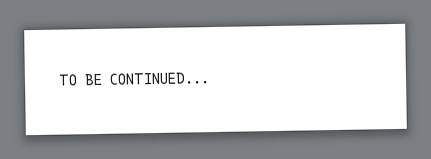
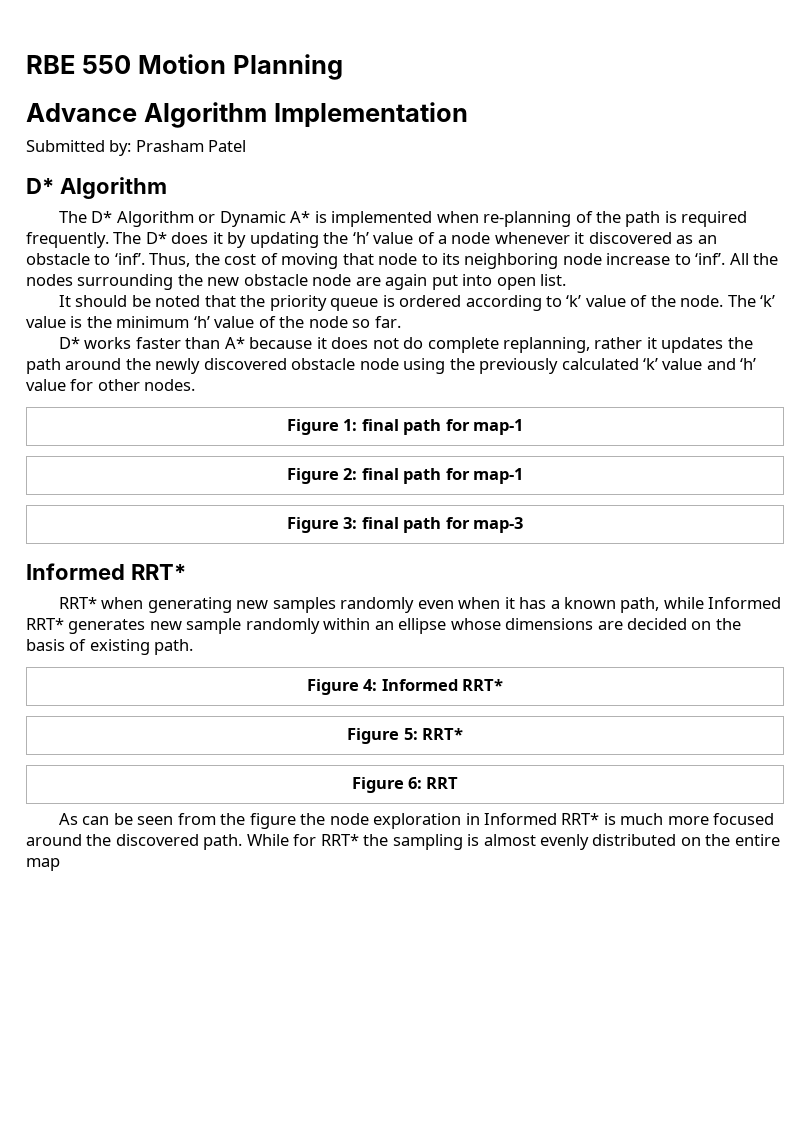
[58,72,210,86] TO BE CONTINUED... -> [26,54,343,80] [26,102,468,128] [26,140,247,156] [26,177,167,199] [58,211,748,227] [26,232,717,248] [26,253,779,269] [26,274,567,290] [58,295,776,311] [26,316,401,328] [58,337,753,353] [26,358,757,374] [26,379,196,391] [286,419,524,435] [286,468,524,484] [286,517,524,533] [26,563,186,580] [58,597,782,613] [26,618,741,634] [26,639,194,655] [306,679,504,695] [347,728,463,744] [351,777,459,793] [58,813,775,829] [26,834,780,850] [26,858,60,871] RBE 550 Motion Planning // Advance Algorithm Implementation // Submitted by: Prasham Patel // D* Algorithm // The D* Algorithm or Dynamic A* is implemented when re-planning of the path is required frequently. The D* does it by updating the ‘h’ value of a node whenever it discovered as an obstacle to ‘inf’. Thus, the cost of moving that node to its neighboring node increase to ‘inf’. All the nodes surrounding the new obstacle node are again put into open list. // It should be noted that the priority queue is ordered according to ‘k’ value of the node. The ‘k’ value is the minimum ‘h’ value of the node so far. // D* works faster than A* because it does not do complete replanning, rather it updates the path around the newly discovered obstacle node using the previously calculated ‘k’ value and ‘h’ value for other nodes. // Figure 1: final path for map-1 // Figure 2: final path for map-1 // Figure 3: final path for map-3 // Informed RRT* // RRT* when generating new samples randomly even when it has a known path, while Informed RRT* generates new sample randomly within an ellipse whose dimensions are decided on the basis of existing path. // Figure 4: Informed RRT* // Figure 5: RRT* // Figure 6: RRT // As can be seen from the figure the node exploration in Informed RRT* is much more focused around the discovered path. While for RRT* the sampling is almost evenly distributed on the entire map

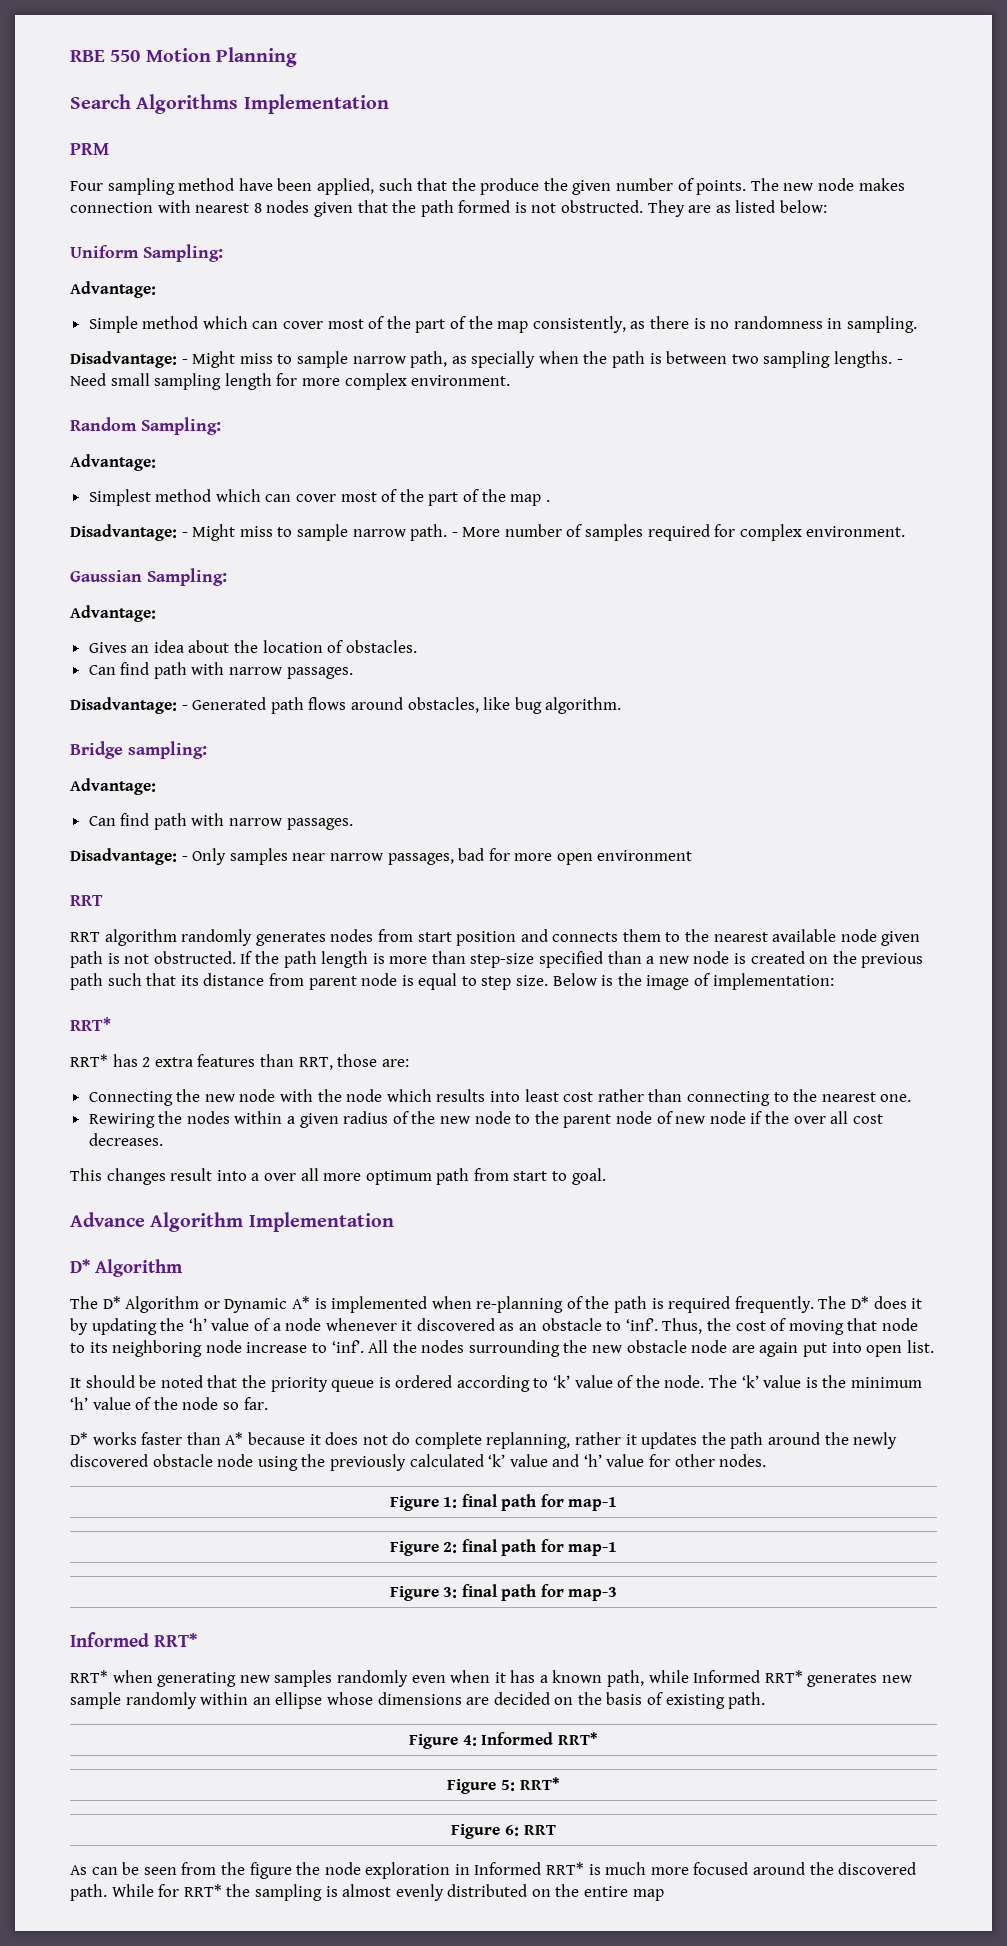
(343, 67) none -> [70,94,389,114] [70,143,109,155] [70,178,905,195] [70,200,828,217] [70,244,223,262] [70,281,156,298] [88,316,917,333] [70,351,903,368] [70,373,511,390] [70,417,221,435] [70,454,156,471] [88,489,550,506] [70,524,906,541] [70,568,227,586] [70,605,156,622] [88,640,417,653] [88,662,353,679] [70,697,622,714] [70,741,207,759] [70,778,156,795] [88,813,353,830] [70,848,693,865] [70,895,103,906] [70,929,921,946] [70,951,924,968] [70,973,834,990] [70,1017,111,1031] [70,1054,409,1070] [88,1089,912,1106] [88,1111,883,1128] [88,1133,163,1146] [70,1168,606,1185] // Search Algorithms Implementation // PRM // Four sampling method have been applied, such that the produce the given number of points. The new node makes connection with nearest 8 nodes given that the path formed is not obstructed. They are as listed below: // Uniform Sampling: // Advantage: // Simple method which can cover most of the part of the map consistently, as there is no randomness in sampling. // Disadvantage: - Might miss to sample narrow path, as specially when the path is between two sampling lengths. - Need small sampling length for more complex environment. // Random Sampling: // Advantage: // Simplest method which can cover most of the part of the map . // Disadvantage: - Might miss to sample narrow path. - More number of samples required for complex environment. // Gaussian Sampling: // Advantage: // Gives an idea about the location of obstacles. // Can find path with narrow passages. // Disadvantage: - Generated path flows around obstacles, like bug algorithm. // Bridge sampling: // Advantage: // Can find path with narrow passages. // Disadvantage: - Only samples near narrow passages, bad for more open environment // RRT // RRT algorithm randomly generates nodes from start position and connects them to the nearest available node given path is not obstructed. If the path length is more than step-size specified than a new node is created on the previous path such that its distance from parent node is equal to step size. Below is the image of implementation: // RRT* // RRT* has 2 extra features than RRT, those are: // Connecting the new node with the node which results into least cost rather than connecting to the nearest one. // Rewiring the nodes within a given radius of the new node to the parent node of new node if the over all cost decreases. // This changes result into a over all more optimum path from start to goal.
[26,140,247,156] // Submitted by: Prasham Patel -> (394, 1222) none

